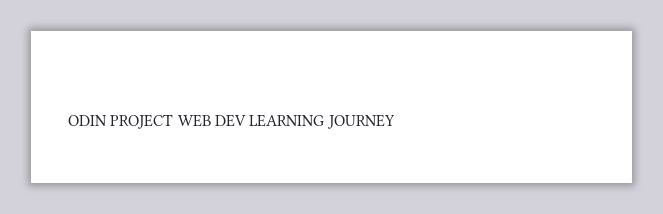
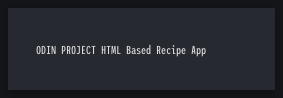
[177,114,395,129] WEB DEV LEARNING JOURNEY -> [101,44,206,57] HTML Based Recipe App

